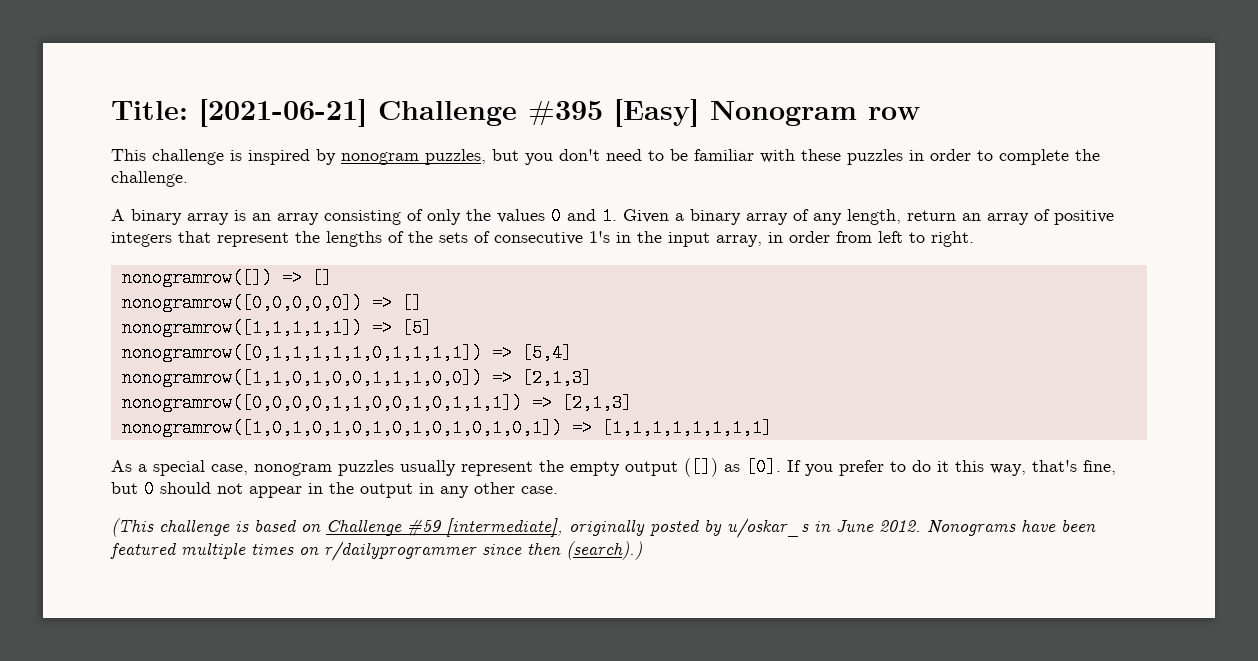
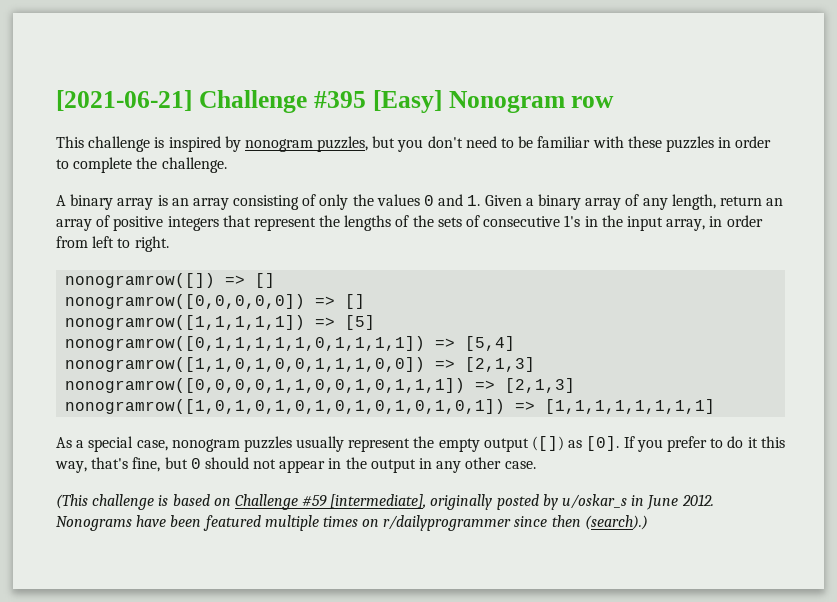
[111,101,188,120] Title: -> (56, 100) none

